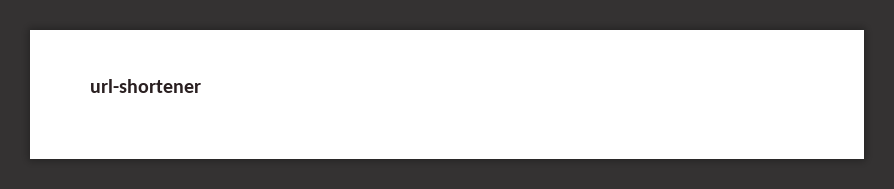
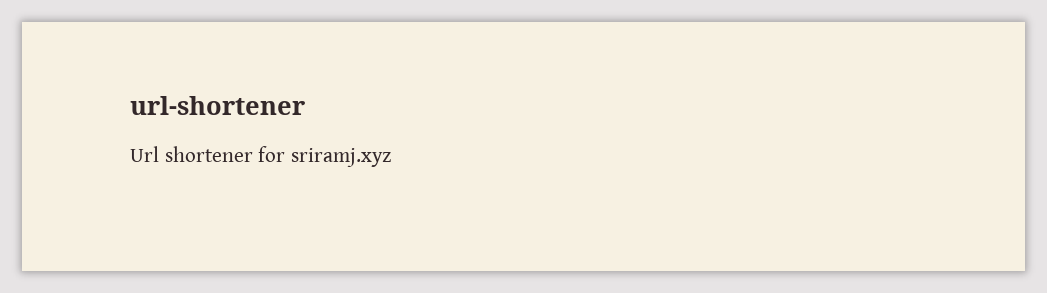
(201, 86) none -> [130,146,392,167] // Url shortener for sriramj.xyz

